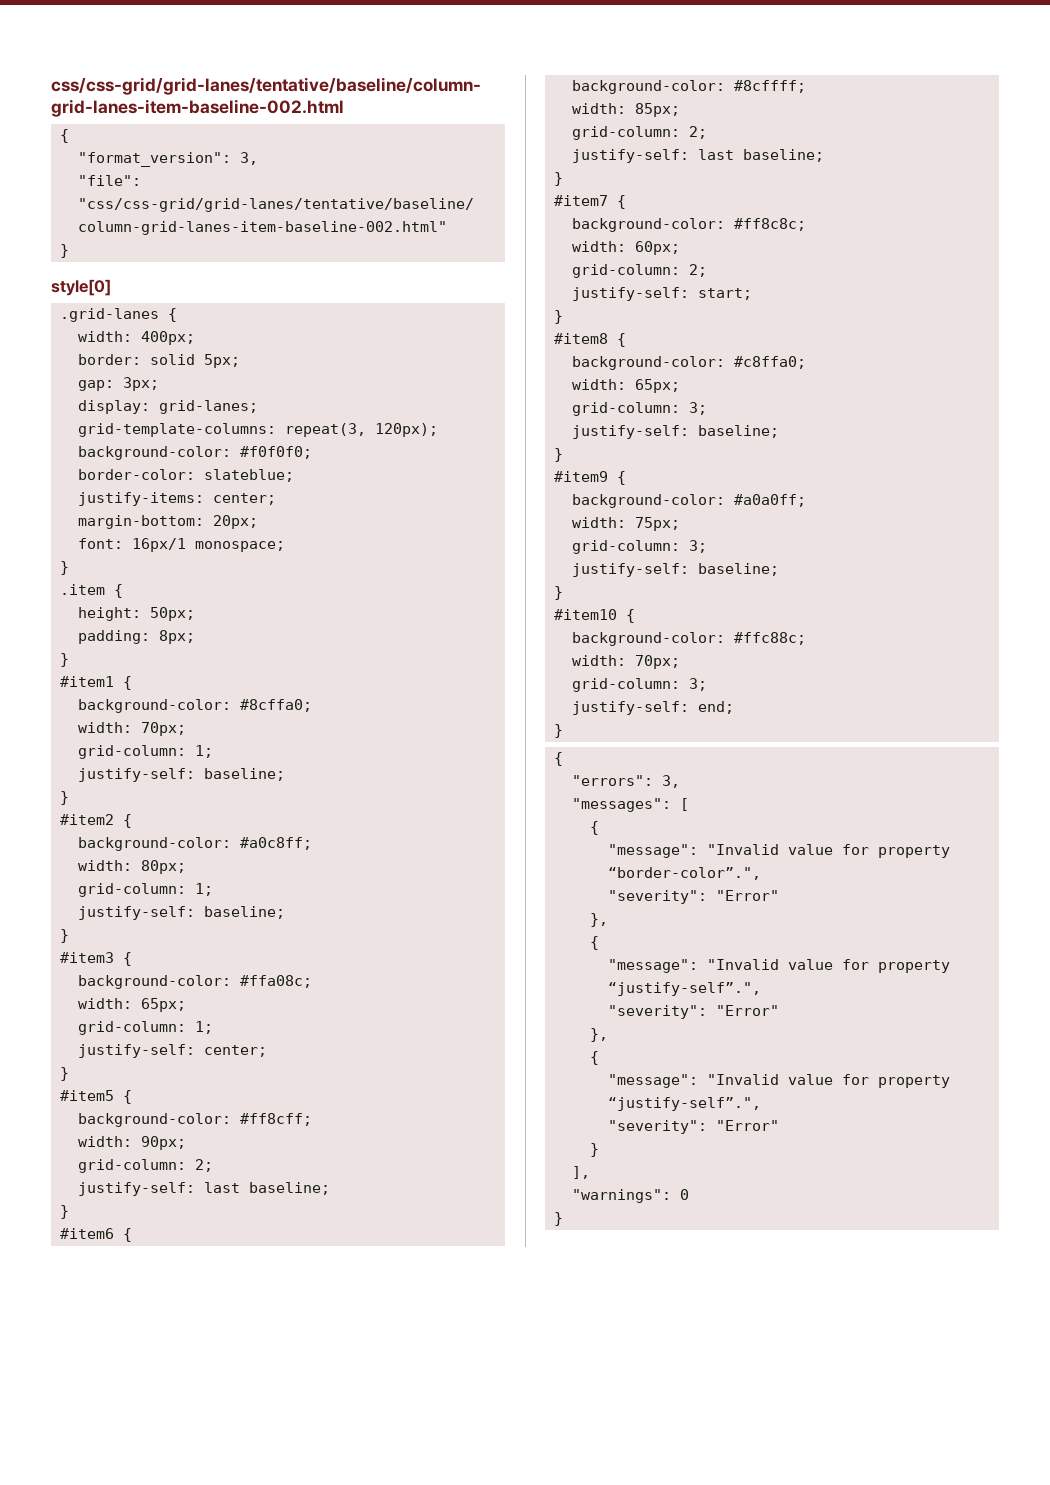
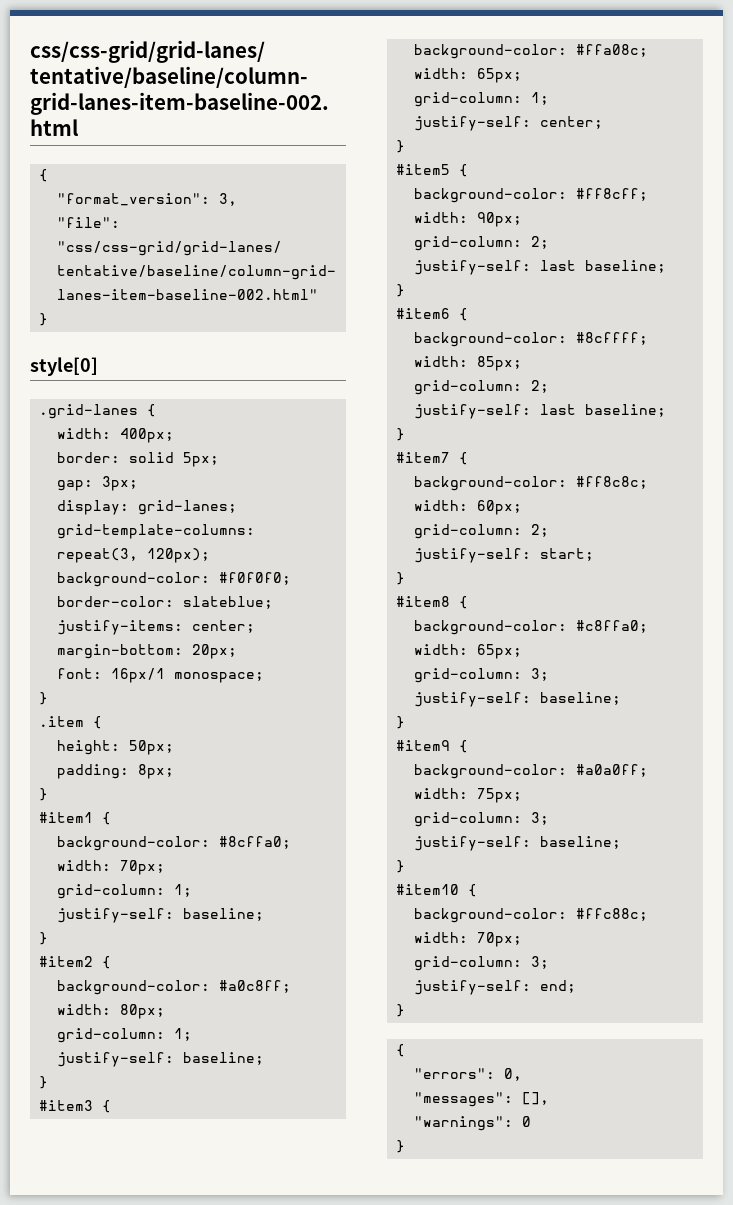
[662,775,680,788] 3, -> [503,1068,522,1081] 0,
[680,798,689,811] [590,821,599,835] [608,844,950,858] [608,867,761,880] [608,890,779,904] [590,913,608,927] [590,936,599,950] [608,959,950,973] [608,982,761,996] [608,1005,779,1019] [590,1028,608,1042] [590,1051,599,1065] [608,1074,950,1088] [608,1097,761,1111] [608,1120,779,1134] [590,1143,599,1157] [572,1166,590,1179] [ // { // "message": "Invalid value for property “border-color”.", // "severity": "Error" // }, // { // "message": "Invalid value for property “justify-self”.", // "severity": "Error" // }, // { // "message": "Invalid value for property “justify-self”.", // "severity": "Error" // } // ], -> [521,1092,549,1105] [],

